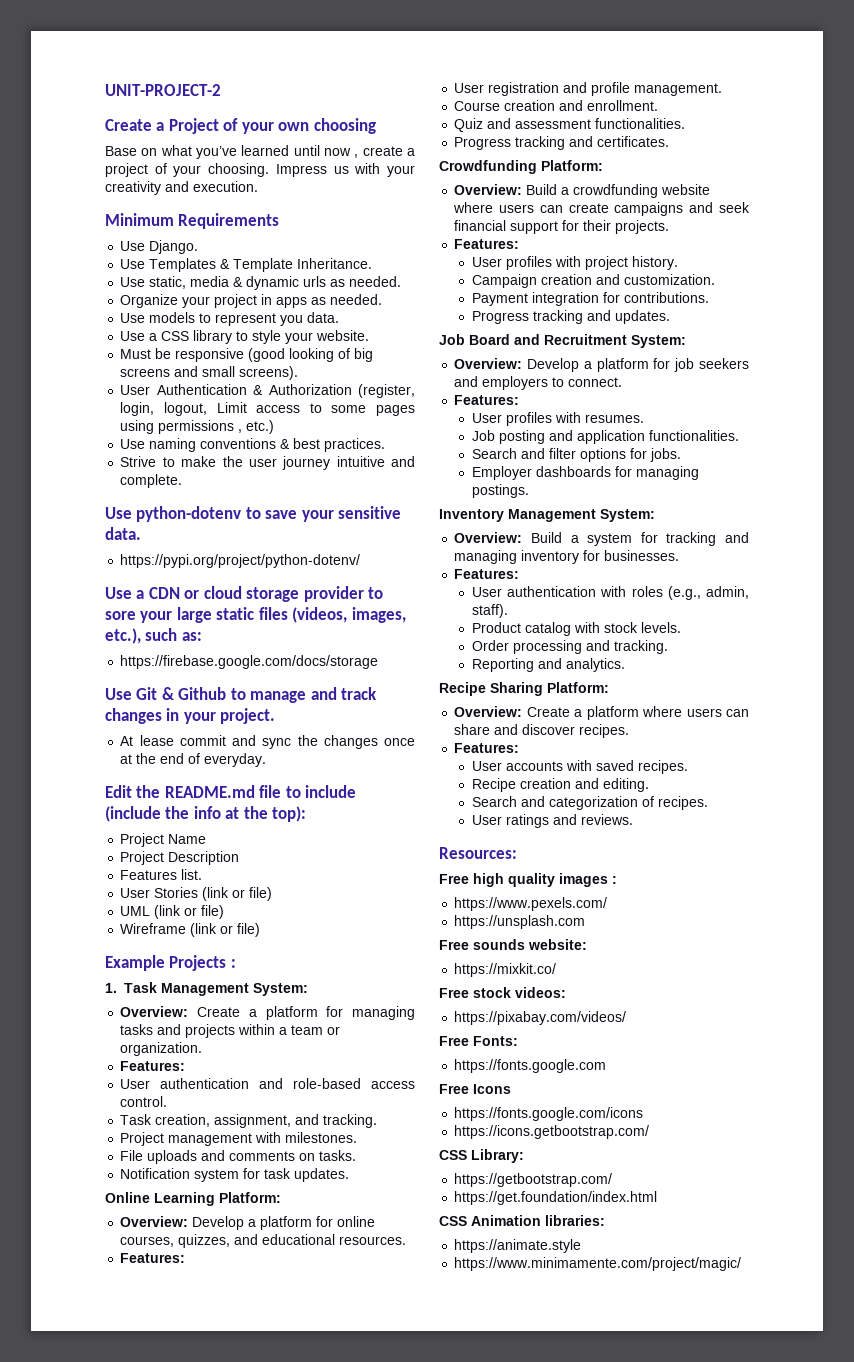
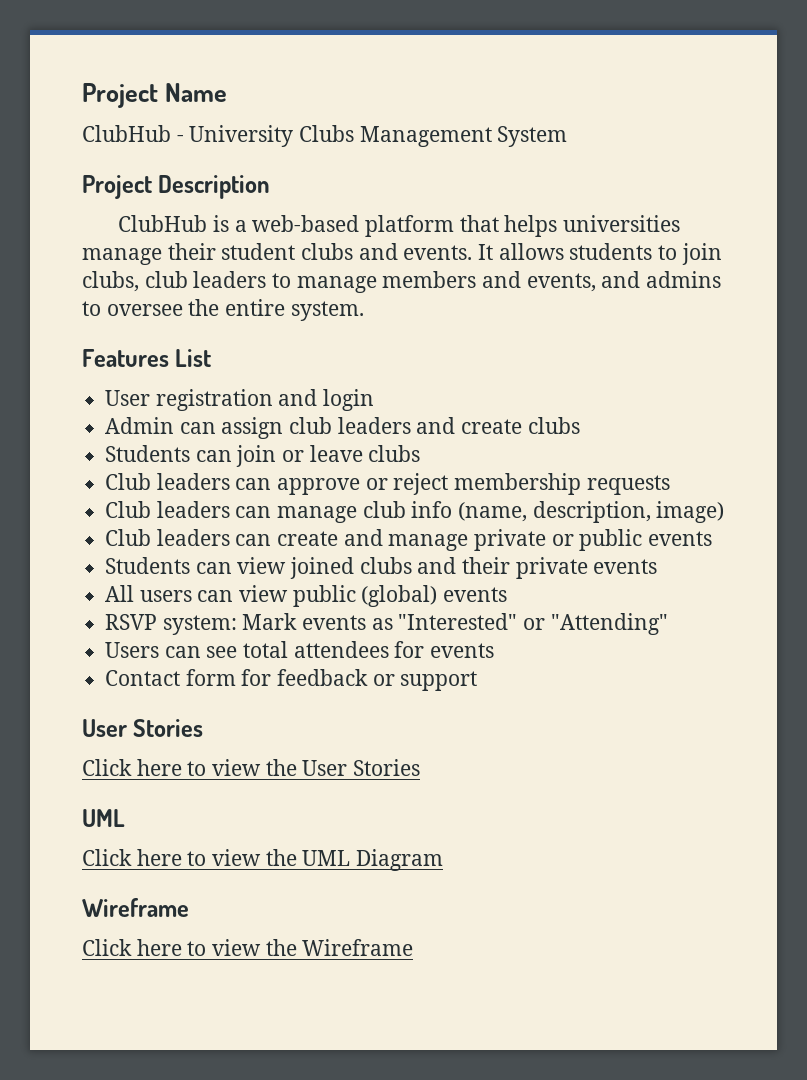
[105,84,221,96] [105,118,376,134] [105,145,415,159] [105,163,416,177] [105,181,258,195] [105,213,280,229] [120,240,199,254] [120,258,373,272] [120,276,402,290] [120,294,383,308] [120,312,340,326] [120,330,370,344] [120,348,374,362] [120,366,299,380] [120,384,415,398] [120,402,415,416] [120,420,275,434] [120,438,386,452] [120,456,415,470] [120,474,183,488] [105,506,402,522] [105,527,141,540] [120,554,361,568] [105,586,384,602] [105,607,406,623] [105,628,202,644] [120,655,379,669] [105,687,378,703] [105,708,276,724] [120,735,416,749] [120,753,267,767] [105,785,357,798] [105,806,307,822] [120,833,207,847] [120,851,240,865] [120,869,203,880] [120,887,273,901] [120,905,225,919] [120,923,261,937] [105,955,236,971] [105,982,308,996] [120,1006,415,1020] [120,1024,341,1038] [120,1042,203,1056] [120,1061,186,1071] [120,1078,415,1089] [120,1096,168,1107] [120,1114,378,1128] [120,1132,358,1146] [120,1150,357,1164] [120,1168,350,1182] [105,1192,281,1206] [120,1216,376,1230] [120,1234,407,1248] [120,1253,186,1263] [454,82,723,96] [454,100,659,111] [454,118,686,132] [454,136,670,150] [439,160,603,174] [454,184,711,198] [453,202,750,216] [454,220,670,234] [454,239,520,249] [471,256,678,270] [471,274,715,288] [471,292,709,306] [471,310,670,324] [439,334,686,348] [454,358,749,372] [454,376,623,390] [454,395,520,405] [471,412,644,426] [471,430,739,444] [471,448,681,462] [471,466,699,480] [471,484,529,498] [439,509,655,522] [454,532,749,546] [454,550,680,564] [454,569,520,579] [471,586,749,600] [471,604,508,618] [471,622,681,636] [471,640,668,654] [471,658,625,672] [439,682,609,696] [454,706,749,720] [454,724,630,738] [454,743,520,753] [471,760,688,774] [471,778,649,792] [471,796,708,810] [471,814,633,828] [439,847,517,859] [439,873,617,887] [454,897,608,911] [454,915,586,929] [439,939,587,950] [454,963,557,977] [439,987,566,998] [454,1011,627,1025] [439,1036,518,1046] [454,1059,607,1073] [439,1084,511,1094] [454,1107,644,1121] [454,1125,650,1139] [439,1149,524,1163] [454,1173,613,1187] [454,1191,658,1205] [439,1215,605,1226] [454,1239,582,1253] [454,1257,742,1271] UNIT-PROJECT-2 // Create a Project of your own choosing // Base on what you’ve learned until now , create a project of your choosing. Impress us with your creativity and execution. // Minimum Requirements // Use Django. // Use Templates & Template Inheritance. // Use static, media & dynamic urls as needed. // Organize your project in apps as needed. // Use models to represent you data. // Use a CSS library to style your website. // Must be responsive (good looking of big screens and small screens). // User Authentication & Authorization (register, login, logout, Limit access to some pages using permissions , etc.) // Use naming conventions & best practices. // Strive to make the user journey intuitive and complete. // Use python-dotenv to save your sensitive data. // https://pypi.org/project/python-dotenv/ // Use a CDN or cloud storage provider to sore your large static files (videos, images, etc.), such as: // https://firebase.google.com/docs/storage // Use Git & Github to manage and track changes in your project. // At lease commit and sync the changes once at the end of everyday. // Edit the README.md file to include (include the info at the top): // Project Name // Project Description // Features list. // User Stories (link or file) // UML (link or file) // Wireframe (link or file) // Example Projects : // 1. Task Management System: // Overview: Create a platform for managing tasks and projects within a team or organization. // Features: // User authentication and role-based access control. // Task creation, assignment, and tracking. // Project management with milestones. // File uploads and comments on tasks. // Notification system for task updates. // Online Learning Platform: // Overview: Develop a platform for online courses, quizzes, and educational resources. // Features: // User registration and profile management. // Course creation and enrollment. // Quiz and assessment functionalities. // Progress tracking and certificates. // Crowdfunding Platform: // Overview: Build a crowdfunding website where users can create campaigns and seek financial support for their projects. // Features: // User profiles with project history. // Campaign creation and customization. // Payment integration for contributions. // Progress tracking and updates. // Job Board and Recruitment System: // Overview: Develop a platform for job seekers and employers to connect. // Features: // User profiles with resumes. // Job posting and application functionalities. // Search and filter options for jobs. // Employer dashboards for managing postings. // Inventory Management System: // Overview: Build a system for tracking and managing inventory for businesses. // Features: // User authentication with roles (e.g., admin, staff). // Product catalog with stock levels. // Order processing and tracking. // Reporting and analytics. // Recipe Sharing Platform: // Overview: Create a platform where users can share and discover recipes. // Features: // User accounts with saved recipes. // Recipe creation and editing. // Search and categorization of recipes. // User ratings and reviews. // Resources: // Free high quality images : // https://www.pexels.com/ // https://unsplash.com // Free sounds website: // https://mixkit.co/ // Free stock videos: // https://pixabay.com/videos/ // Free Fonts: // https://fonts.google.com // Free Icons // https://fonts.google.com/icons // https://icons.getbootstrap.com/ // CSS Library: // https://getbootstrap.com/ // https://get.foundation/index.html // CSS Animation libraries: // https://animate.style // https://www.minimamente.com/project/magic/ -> [82,83,228,108] [82,125,568,147] [82,175,271,199] [118,215,680,237] [82,243,722,265] [82,271,722,293] [82,299,364,321] [82,349,212,367] [105,389,375,411] [105,417,580,439] [105,445,421,467] [105,473,670,495] [105,501,725,523] [105,529,713,551] [105,557,658,579] [105,585,508,607] [105,613,668,635] [105,641,495,658] [105,669,478,691] [82,719,204,737] [82,759,421,776] [82,809,125,827] [82,849,444,871] [82,898,189,917] [82,939,414,956] Project Name // ClubHub - University Clubs Management System // Project Description // ClubHub is a web-based platform that helps universities manage their student clubs and events. It allows students to join clubs, club leaders to manage members and events, and admins to oversee the entire system. // Features List // User registration and login // Admin can assign club leaders and create clubs // Students can join or leave clubs // Club leaders can approve or reject membership requests // Club leaders can manage club info (name, description, image) // Club leaders can create and manage private or public events // Students can view joined clubs and their private events // All users can view public (global) events // RSVP system: Mark events as "Interested" or "Attending" // Users can see total attendees for events // Contact form for feedback or support // User Stories // Click here to view the User Stories // UML // Click here to view the UML Diagram // Wireframe // Click here to view the Wireframe

